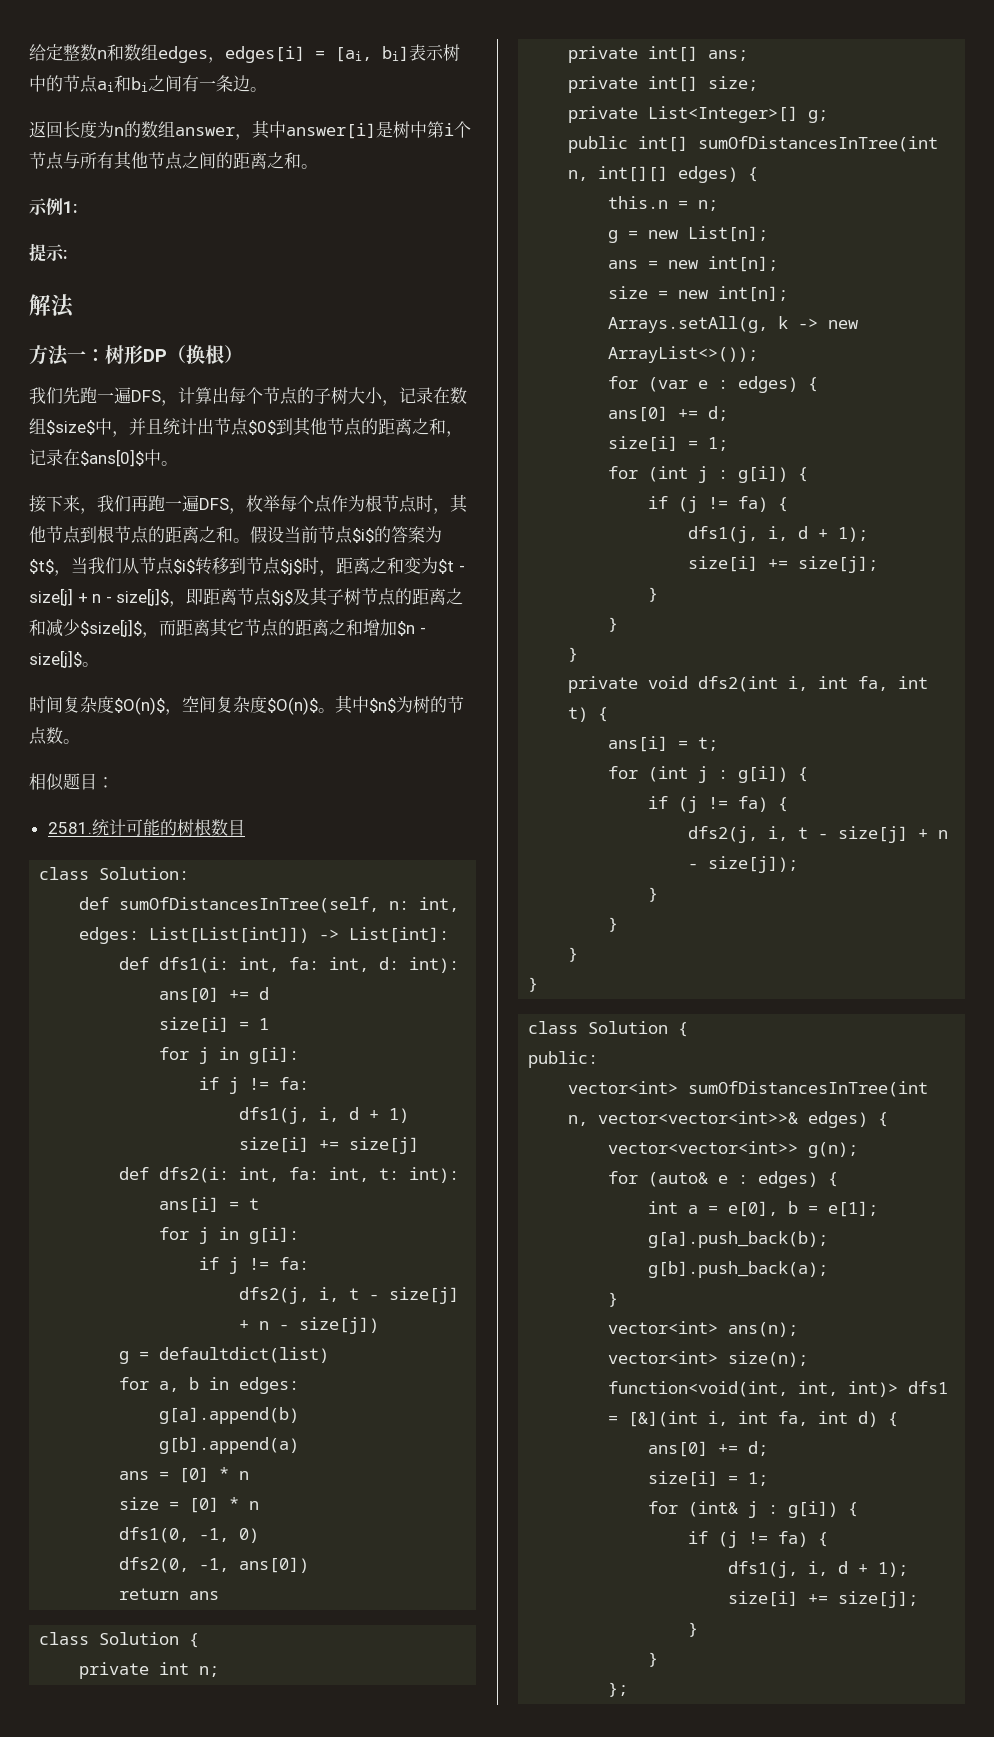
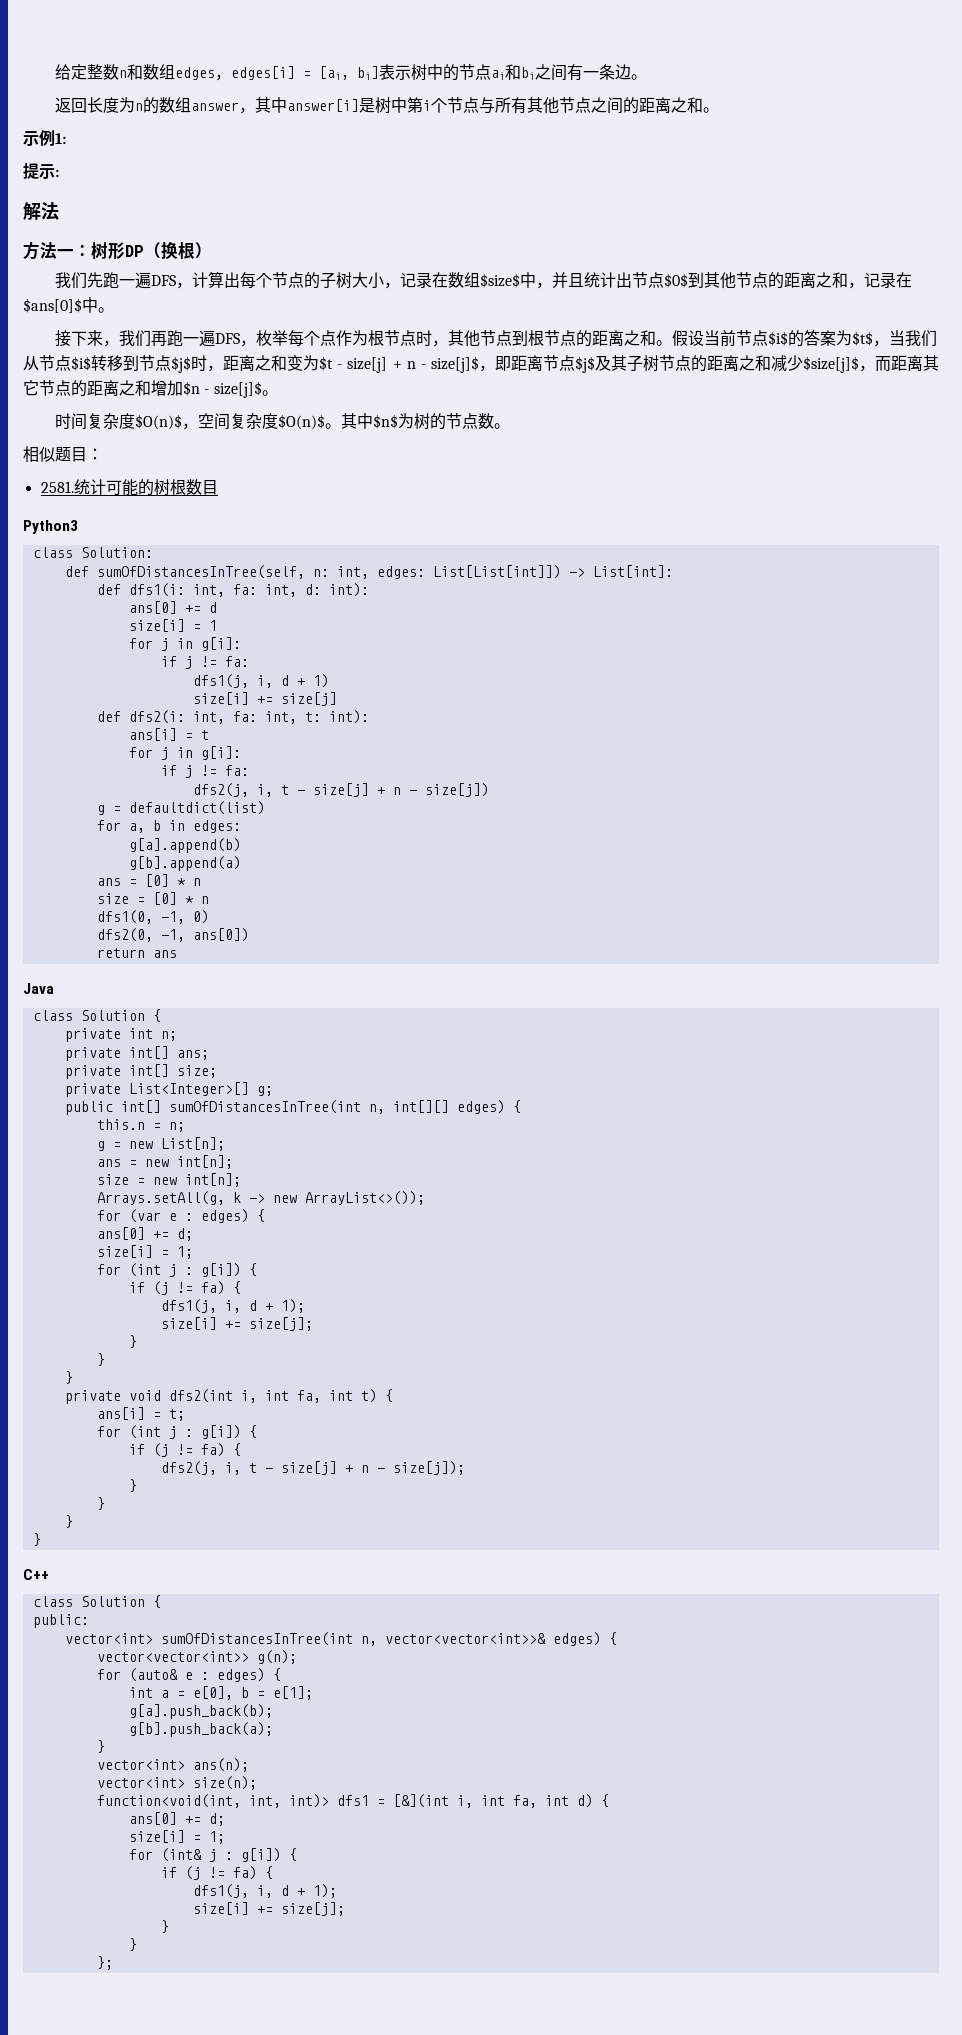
(245, 827) none -> [23,520,78,534] // Python3
(220, 1595) none -> [23,983,54,994] // Java
(539, 984) none -> [23,1569,49,1580] // C++

